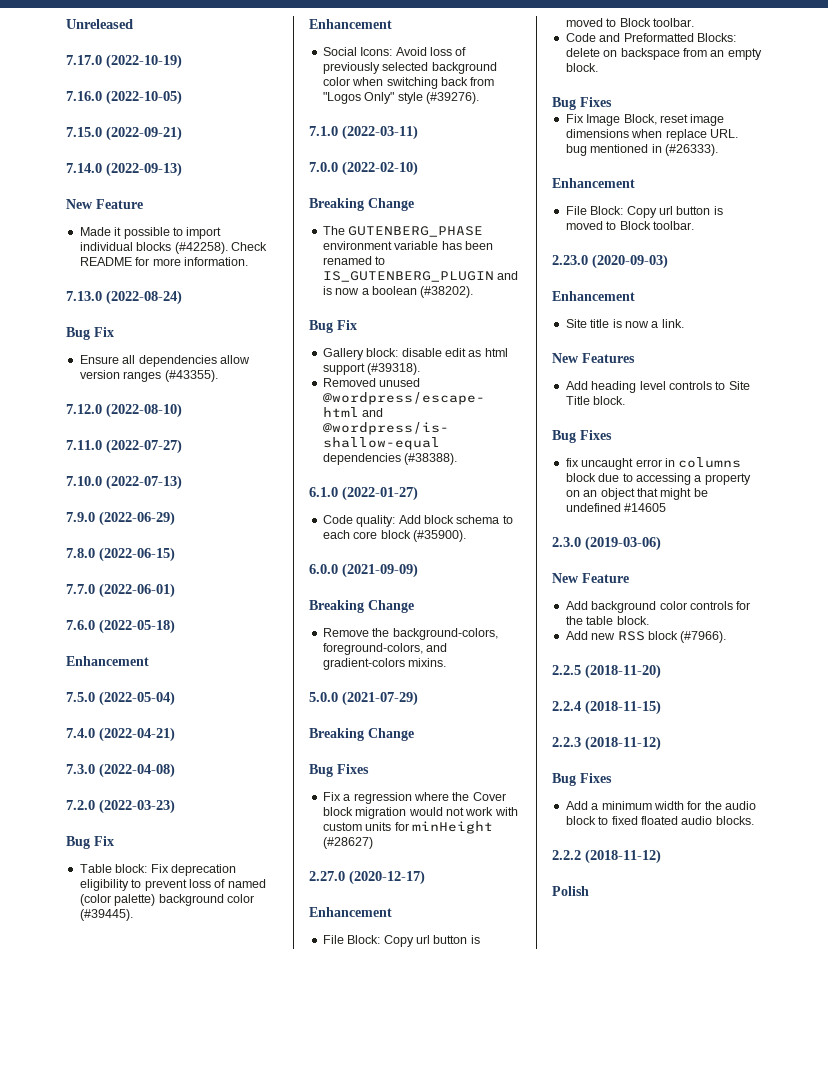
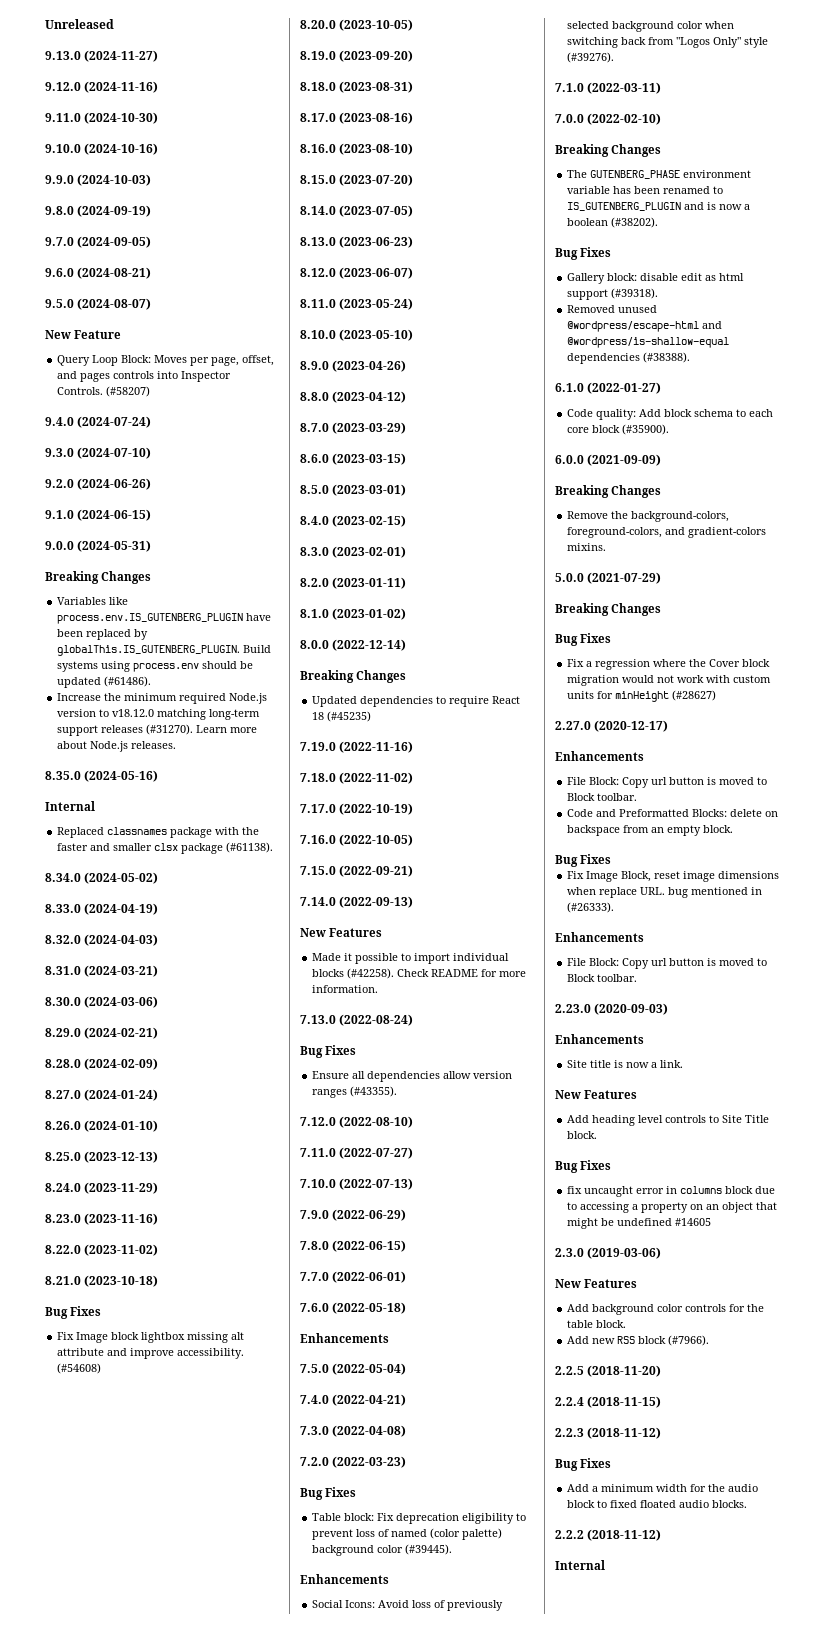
(133, 24) none -> [45,50,159,62] [45,81,159,93] [45,112,159,124] [45,143,159,155] [45,174,152,186] [45,205,152,217] [45,236,152,248] [45,267,152,279] [45,298,152,310] [45,330,122,339] [57,355,275,366] [57,371,232,382] [57,386,151,397] [45,416,152,428] [45,447,152,459] [45,478,152,490] [45,509,152,521] [45,540,152,552] [45,571,152,584] [57,597,129,605] [57,613,272,624] [57,629,149,640] [57,645,272,656] [57,661,254,672] [57,676,152,688] [57,693,268,704] [57,709,261,720] [57,724,258,736] [57,741,177,752] [45,770,159,782] [45,801,95,811] [57,827,260,838] [57,842,274,854] [45,872,159,884] [45,903,159,915] [45,934,159,946] [45,965,159,977] [45,996,159,1008] [45,1027,159,1039] [45,1058,159,1070] [45,1089,159,1101] [45,1120,159,1132] [45,1151,159,1163] [45,1182,159,1194] [45,1213,159,1225] [45,1244,159,1256] [45,1275,159,1287] [45,1306,102,1319] [57,1332,245,1343] [57,1348,245,1359] [57,1363,102,1374] [300,19,414,31] [300,50,414,62] [300,81,414,93] [300,112,414,124] [300,143,414,155] [300,174,414,186] [300,205,414,217] [300,236,414,248] [300,267,414,279] [300,298,414,310] [300,329,414,341] [300,360,407,372] [300,391,407,403] [300,422,407,434] [300,453,407,465] [300,484,407,496] [300,515,407,527] [300,546,407,558] [300,577,407,589] [300,608,407,620] [300,639,407,651] [300,670,407,683] [312,696,521,707] [312,711,372,722] [300,741,414,753] [300,772,414,784] // 9.13.0 (2024-11-27) // 9.12.0 (2024-11-16) // 9.11.0 (2024-10-30) // 9.10.0 (2024-10-16) // 9.9.0 (2024-10-03) // 9.8.0 (2024-09-19) // 9.7.0 (2024-09-05) // 9.6.0 (2024-08-21) // 9.5.0 (2024-08-07) // New Feature // Query Loop Block: Moves per page, offset, and pages controls into Inspector Controls. (#58207) // 9.4.0 (2024-07-24) // 9.3.0 (2024-07-10) // 9.2.0 (2024-06-26) // 9.1.0 (2024-06-15) // 9.0.0 (2024-05-31) // Breaking Changes // Variables like process.env.IS_GUTENBERG_PLUGIN have been replaced by globalThis.IS_GUTENBERG_PLUGIN. Build systems using process.env should be updated (#61486). // Increase the minimum required Node.js version to v18.12.0 matching long-term support releases (#31270). Learn more about Node.js releases. // 8.35.0 (2024-05-16) // Internal // Replaced classnames package with the faster and smaller clsx package (#61138). // 8.34.0 (2024-05-02) // 8.33.0 (2024-04-19) // 8.32.0 (2024-04-03) // 8.31.0 (2024-03-21) // 8.30.0 (2024-03-06) // 8.29.0 (2024-02-21) // 8.28.0 (2024-02-09) // 8.27.0 (2024-01-24) // 8.26.0 (2024-01-10) // 8.25.0 (2023-12-13) // 8.24.0 (2023-11-29) // 8.23.0 (2023-11-16) // 8.22.0 (2023-11-02) // 8.21.0 (2023-10-18) // Bug Fixes // Fix Image block lightbox missing alt attribute and improve accessibility. (#54608) // 8.20.0 (2023-10-05) // 8.19.0 (2023-09-20) // 8.18.0 (2023-08-31) // 8.17.0 (2023-08-16) // 8.16.0 (2023-08-10) // 8.15.0 (2023-07-20) // 8.14.0 (2023-07-05) // 8.13.0 (2023-06-23) // 8.12.0 (2023-06-07) // 8.11.0 (2023-05-24) // 8.10.0 (2023-05-10) // 8.9.0 (2023-04-26) // 8.8.0 (2023-04-12) // 8.7.0 (2023-03-29) // 8.6.0 (2023-03-15) // 8.5.0 (2023-03-01) // 8.4.0 (2023-02-15) // 8.3.0 (2023-02-01) // 8.2.0 (2023-01-11) // 8.1.0 (2023-01-02) // 8.0.0 (2022-12-14) // Breaking Changes // Updated dependencies to require React 18 (#45235) // 7.19.0 (2022-11-16) // 7.18.0 (2022-11-02)
[96,199,143,209] Feature -> [329,928,383,937] Features
[94,327,114,337] Fix -> [325,1045,357,1055] Fixes
[66,656,149,666] Enhancement -> [300,1333,389,1343] Enhancements
[94,836,114,846] Fix -> [325,1487,357,1497] Fixes
[309,19,392,29] Enhancement -> [300,1574,389,1584] Enhancements
[368,198,414,211] Change -> [611,144,662,157] Changes
[337,320,357,330] Fix -> [580,247,612,257] Fixes
[368,600,414,613] Change -> [611,485,662,498] Changes
[368,728,414,741] Change -> [611,603,662,616] Changes
[309,907,392,917] Enhancement -> [555,751,644,761] Enhancements
[552,178,635,188] Enhancement -> [555,932,644,942] Enhancements
[552,291,635,301] Enhancement -> [555,1034,644,1044] Enhancements
[582,573,629,583] Feature -> [584,1279,638,1288] Features
[552,886,589,896] Polish -> [555,1560,605,1570] Internal

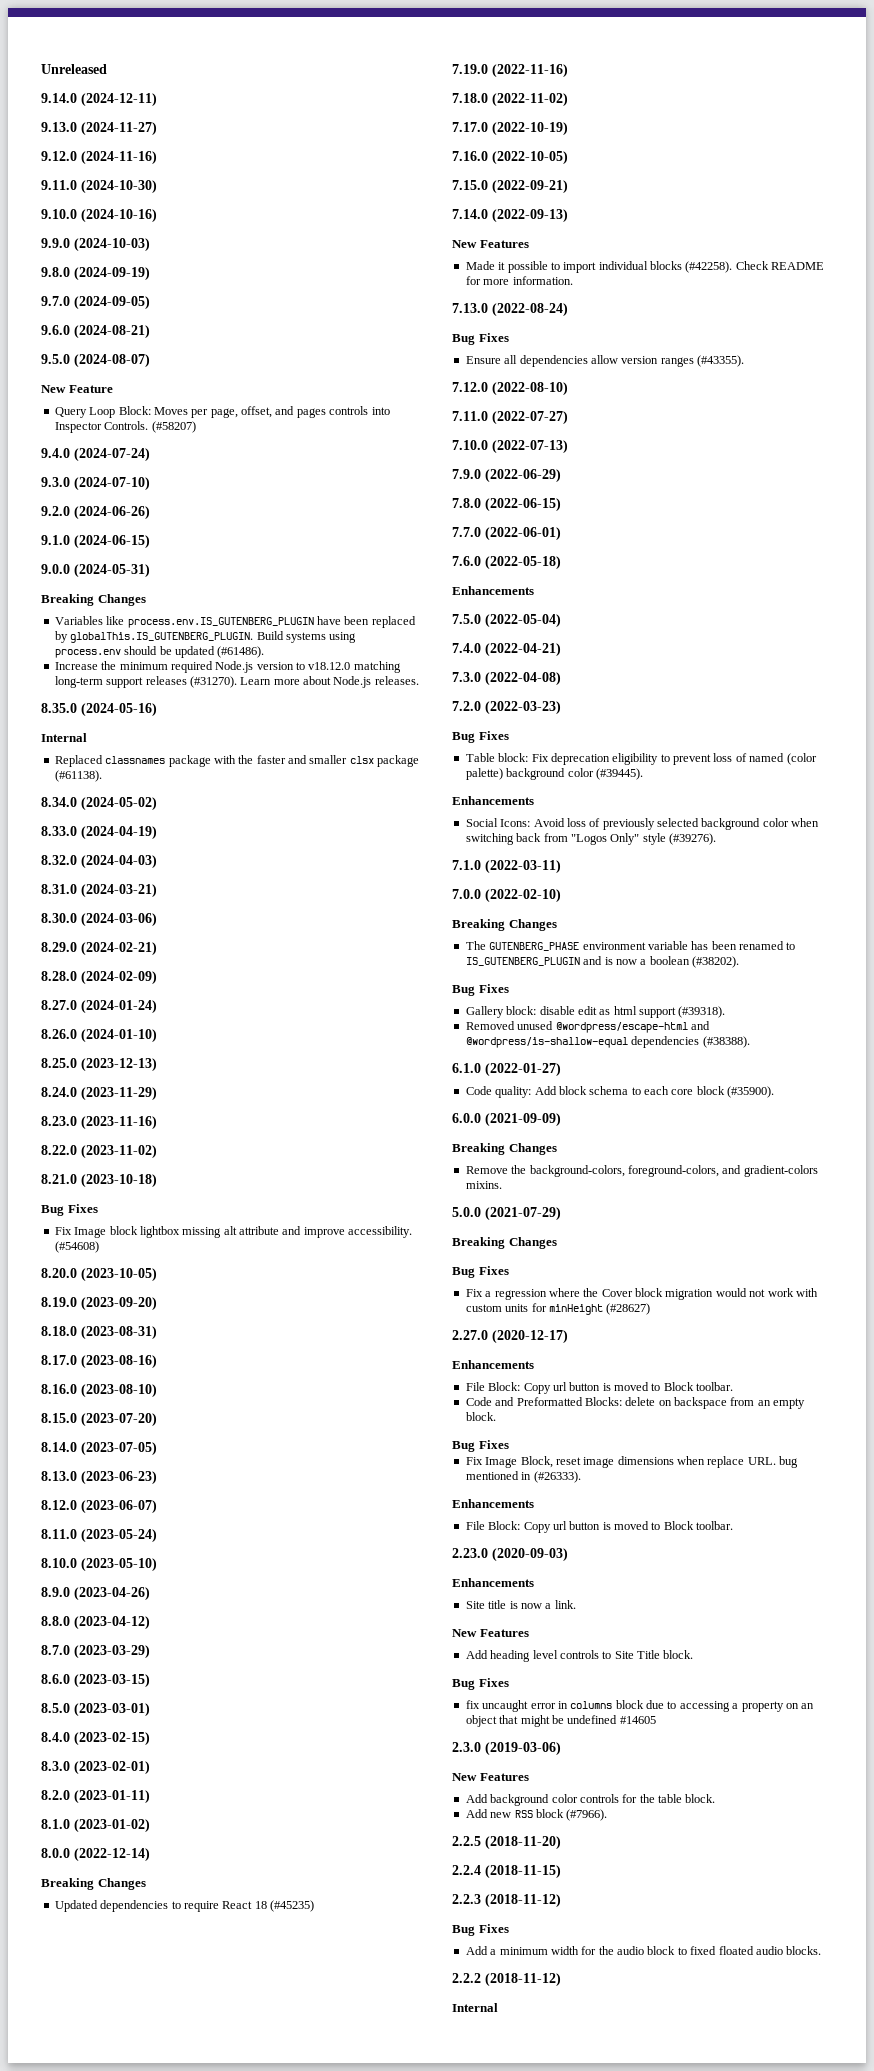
(114, 24) none -> [41,93,157,106] // 9.14.0 (2024-12-11)

